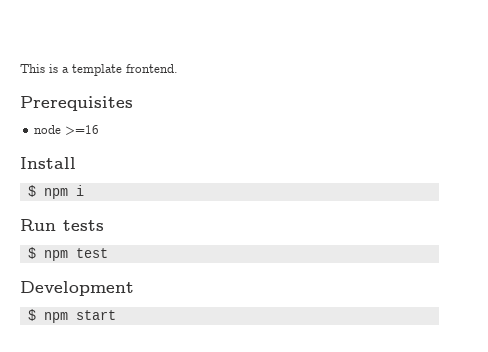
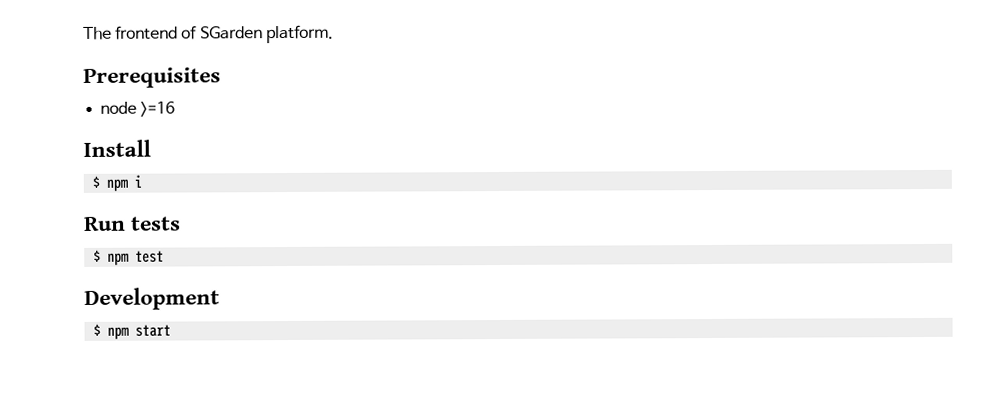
[20,64,178,76] This is a template frontend. -> [83,24,334,44] The frontend of SGarden platform.

